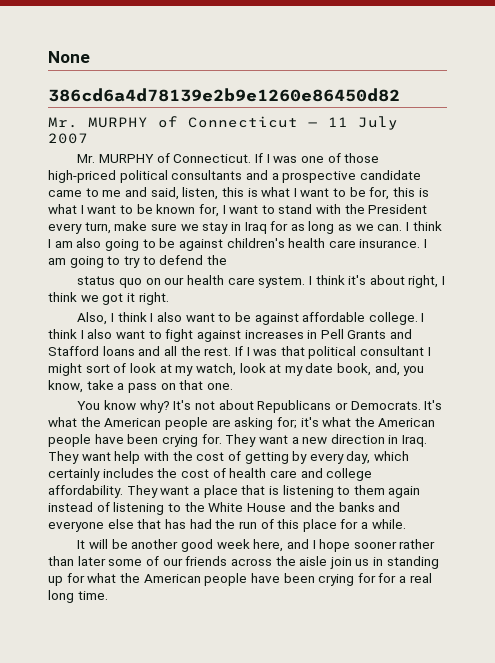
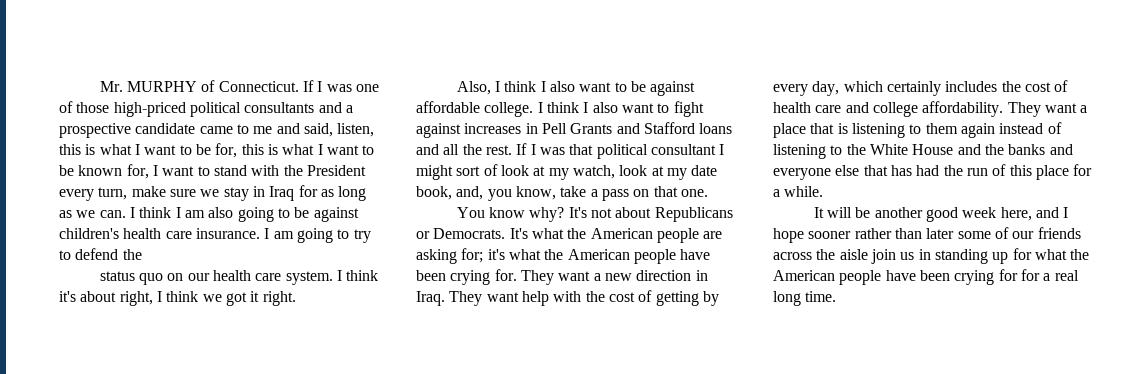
[48,51,90,63] [48,88,400,102] [48,116,398,130] [48,133,88,144] None // 386cd6a4d78139e2b9e1260e86450d82 // Mr. MURPHY of Connecticut — 11 July 2007 // -> (99, 86) none

